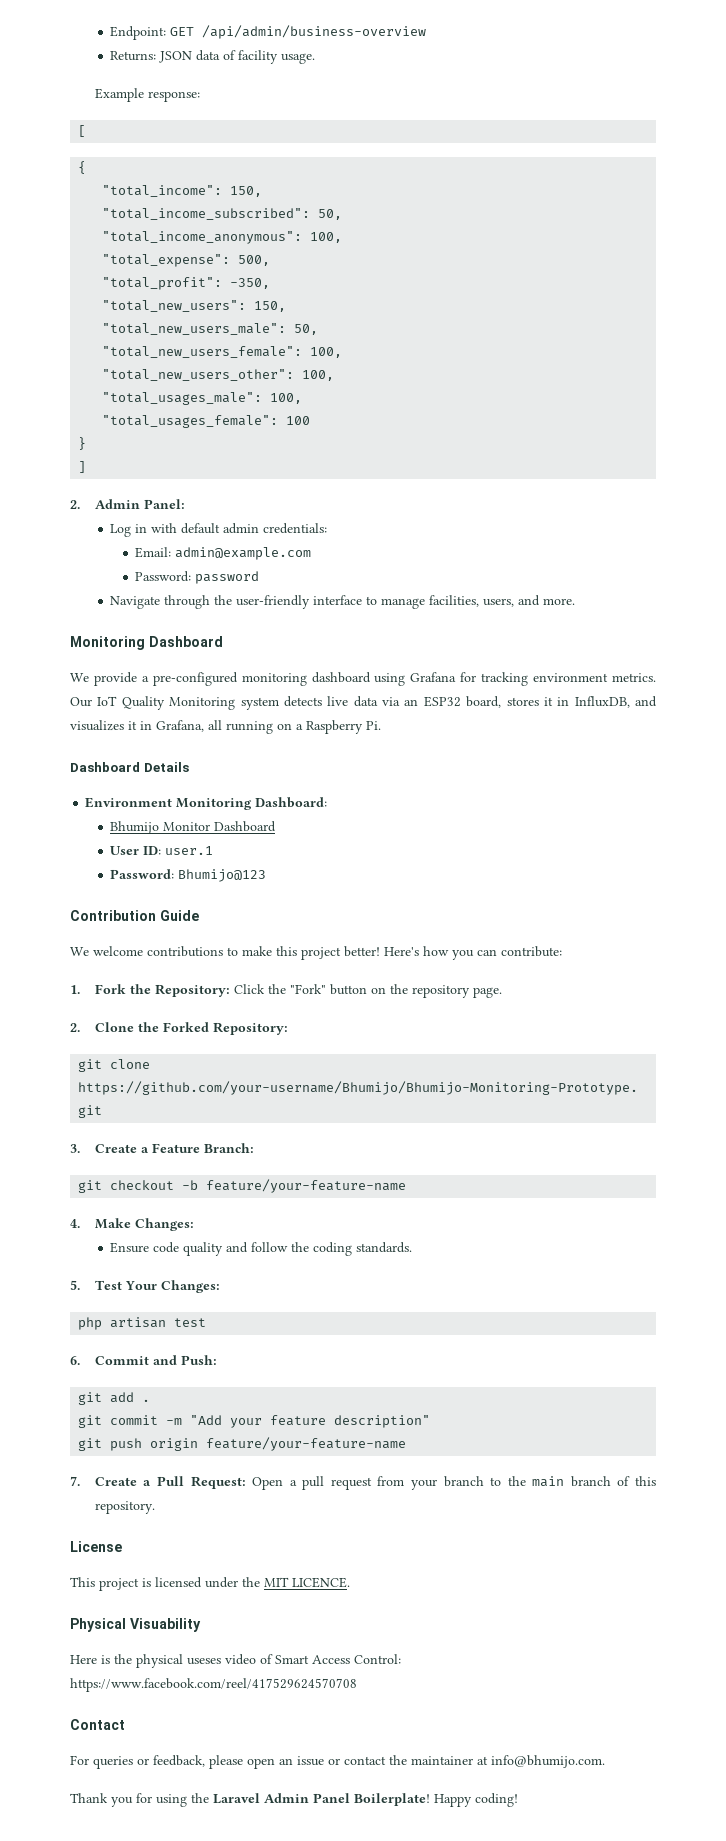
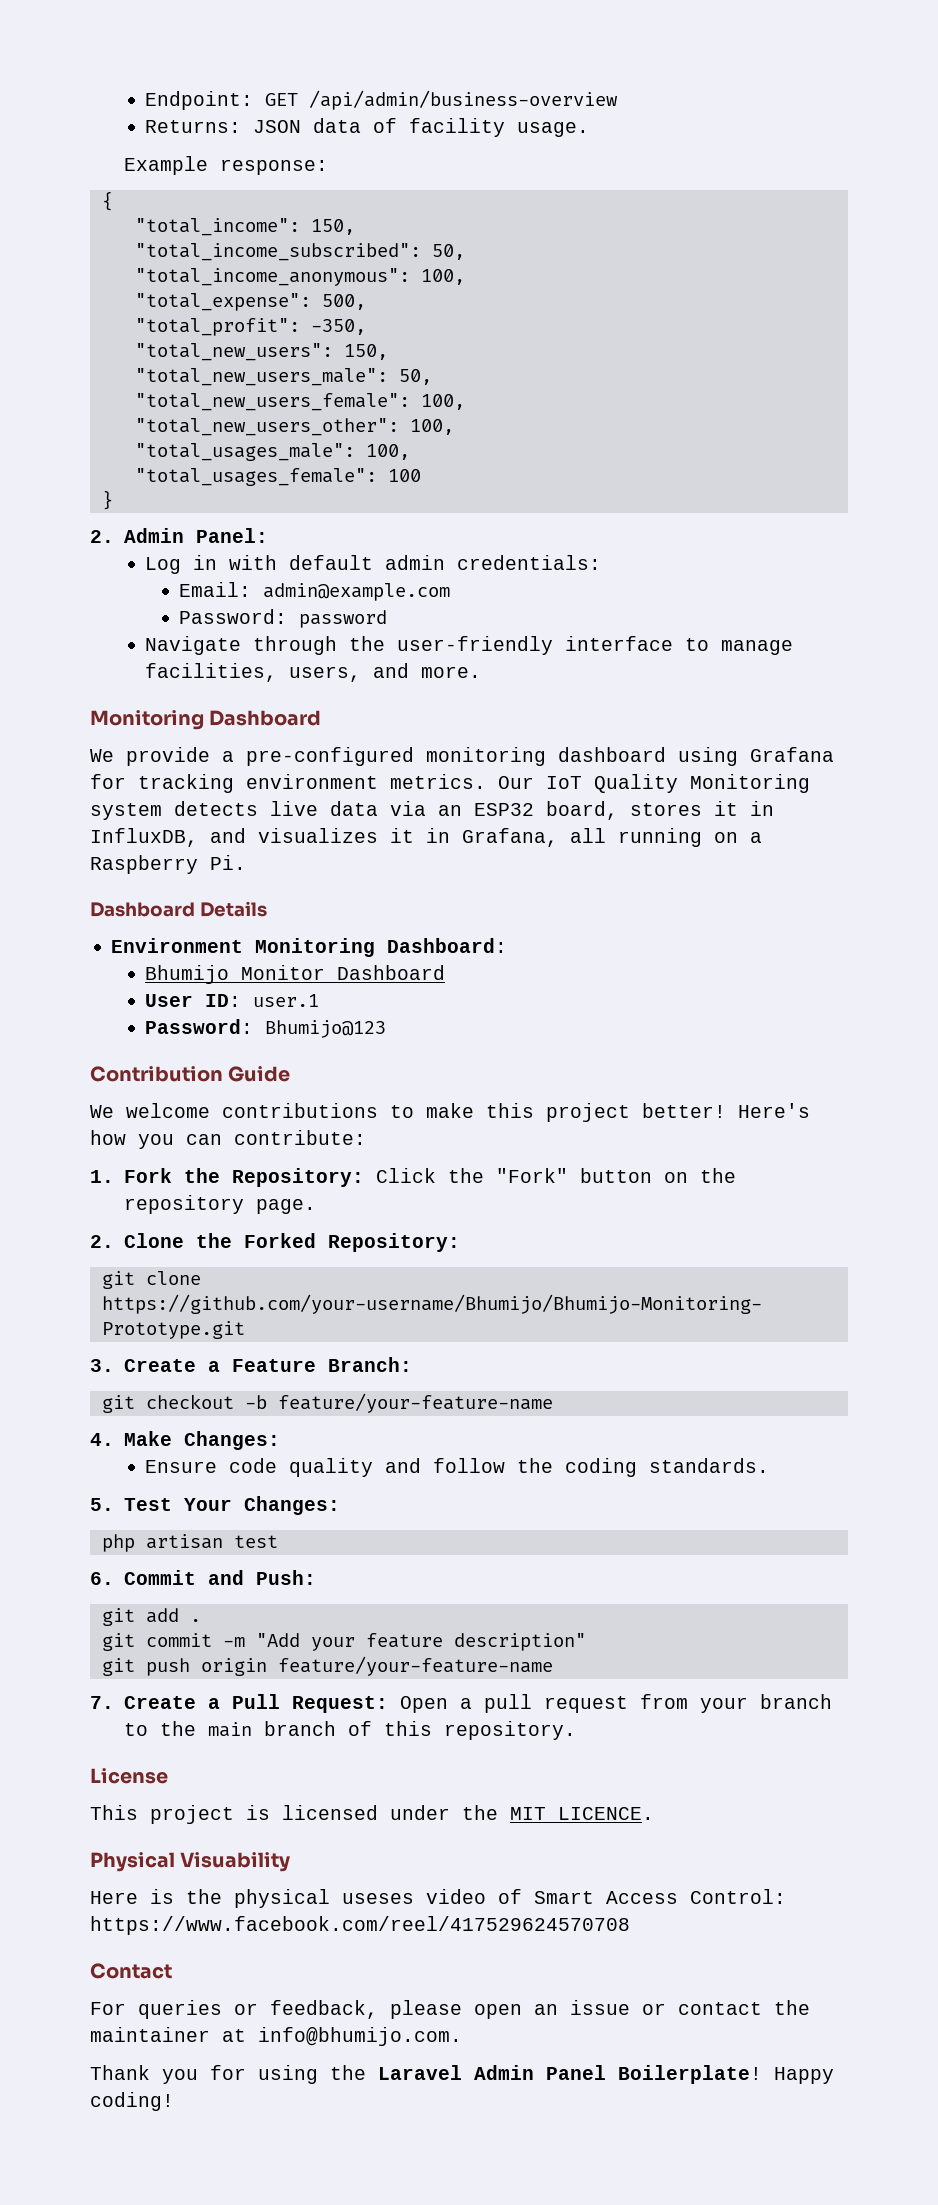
[78,125,87,137] // [ -> (328, 167) none
[78,461,87,473] // ] -> (113, 500) none

